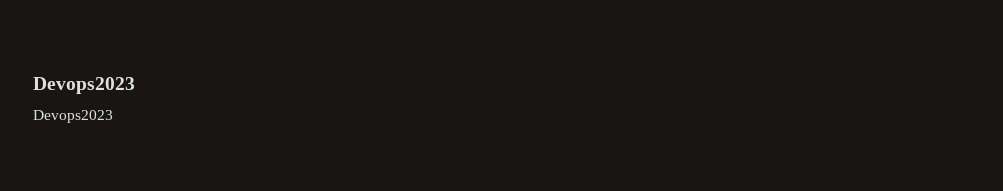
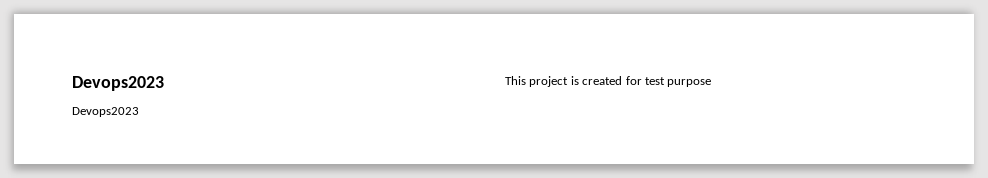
(113, 116) none -> [505,76,712,87] // This project is created for test purpose

